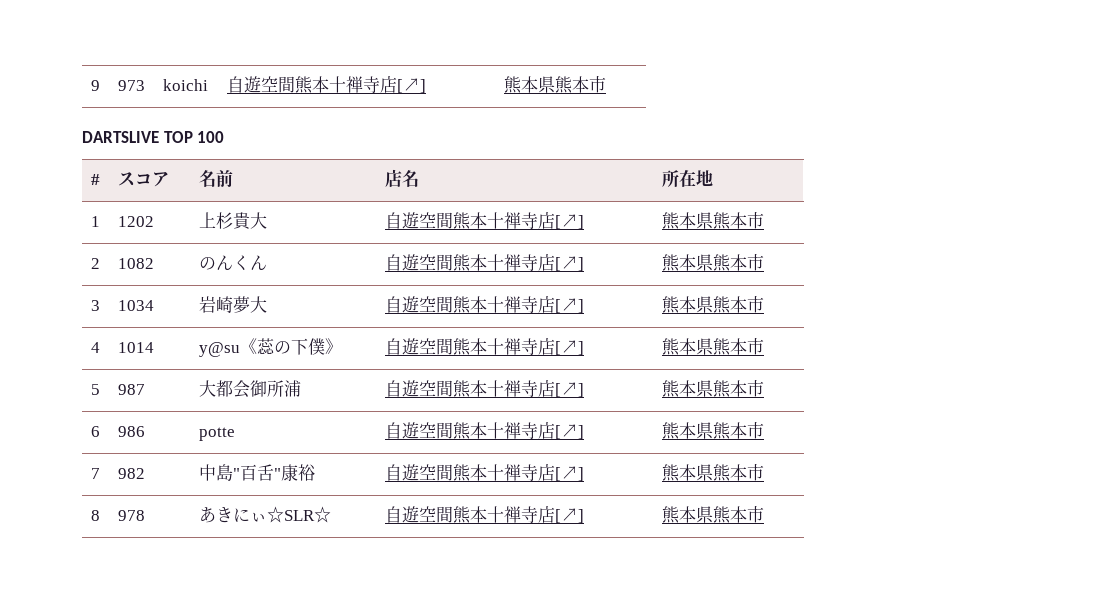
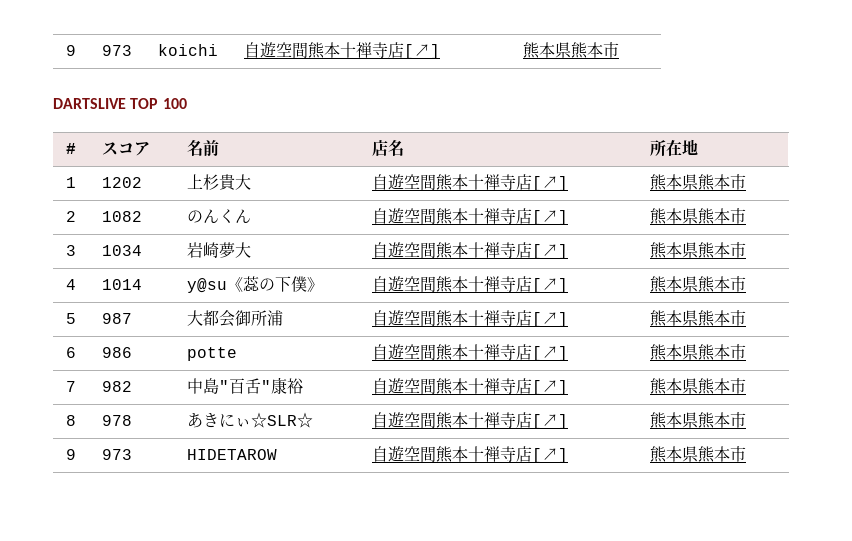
(764, 514) none -> [65,449,76,460] [101,449,132,460] [186,449,277,460] [371,446,568,463] [649,446,746,463] // 9 | 973 | HIDETAROW | 自遊空間熊本十禅寺店[↗] | 熊本県熊本市

